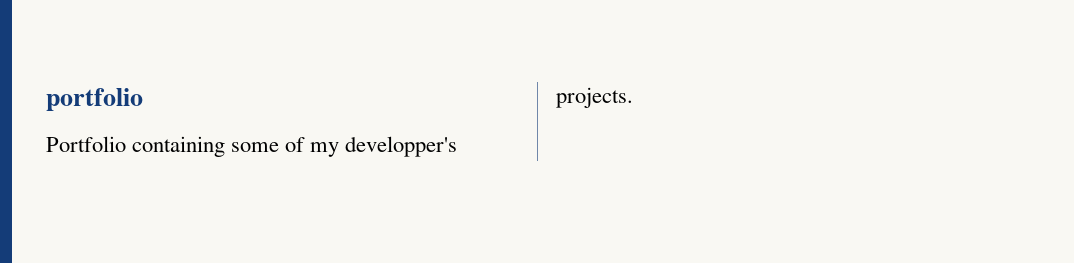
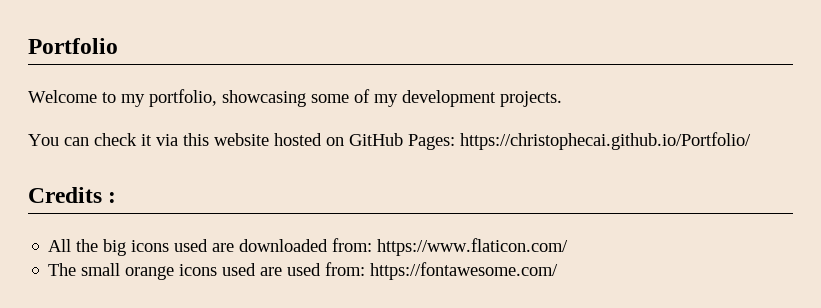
[46,88,143,111] [46,136,226,157] portfolio // Portfolio containing -> [28,38,118,54] [28,89,306,107] Portfolio // Welcome to my portfolio, showcasing
[345,136,458,157] developper's -> [402,90,496,107] development
(633, 97) none -> [28,132,751,150] [28,187,117,203] [48,238,569,256] [48,262,559,280] // You can check it via this website hosted on GitHub Pages: https://christophecai.github.io/Portfolio/ // Credits : // All the big icons used are downloaded from: https://www.flaticon.com/ // The small orange icons used are used from: https://fontawesome.com/

